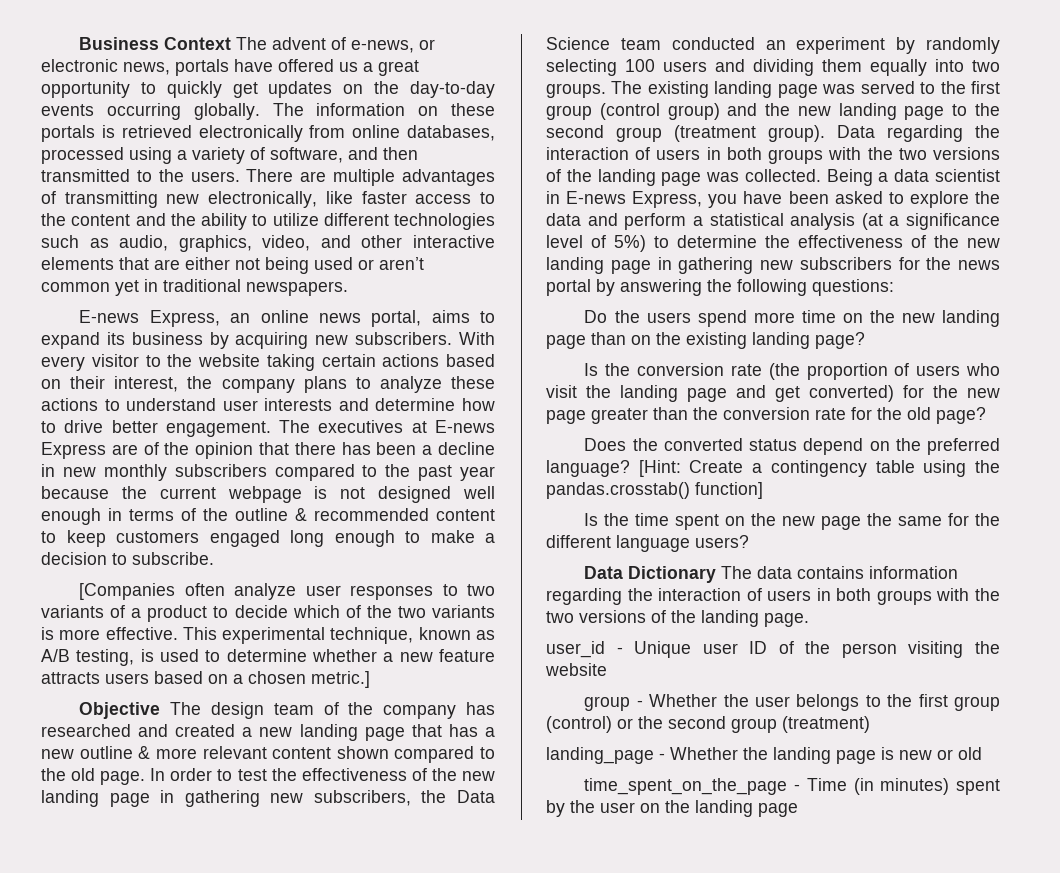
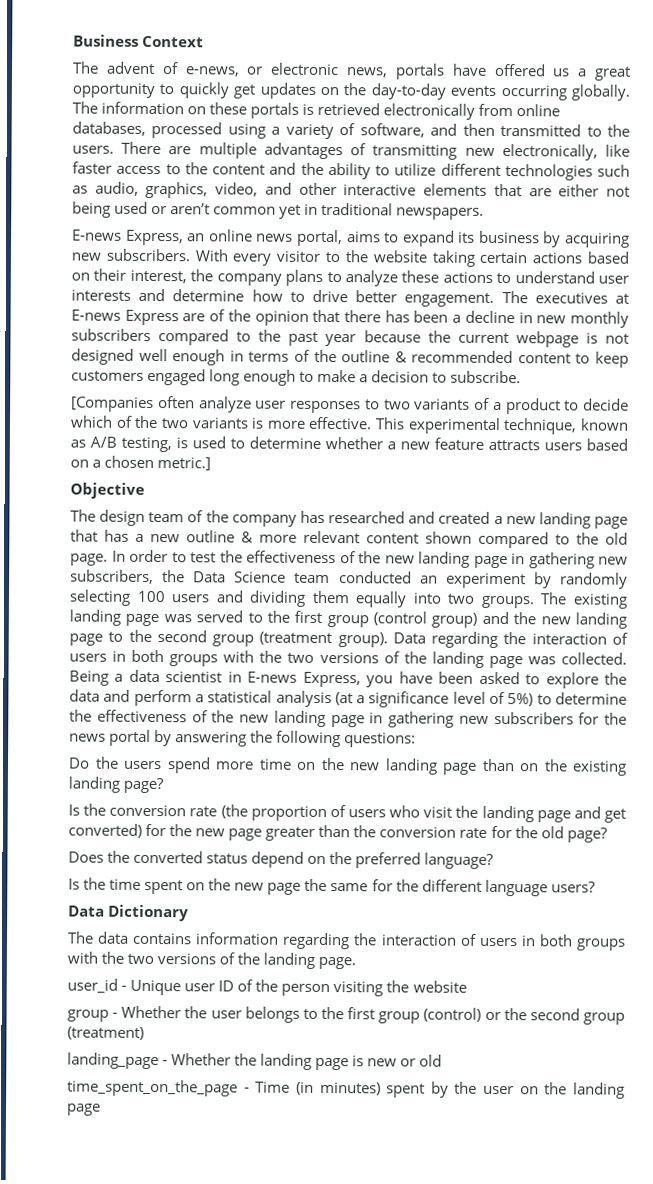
(232, 43) none -> (205, 41) //
(161, 710) none -> (145, 490) //
[638,460,1000,477] [546,482,763,499] [Hint: Create a contingency table using the pandas.crosstab() function] -> (495, 860) none
(717, 574) none -> (190, 913) //

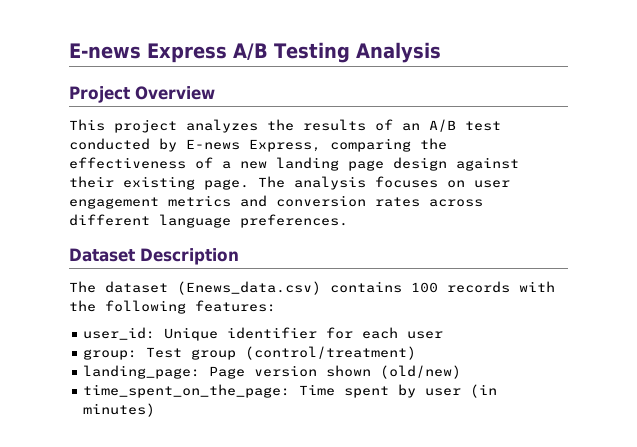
[73,34,205,48] [72,61,631,81] [72,82,630,101] [72,101,561,120] [72,121,630,140] [72,141,631,161] [72,161,630,181] [72,181,631,199] [72,201,485,220] [72,229,630,248] [71,248,629,267] [71,268,630,287] [71,288,629,307] [71,309,630,328] [71,328,630,348] [71,348,629,368] [71,368,522,386] [71,396,629,415] [70,415,629,435] [70,436,628,453] [70,455,212,471] [70,482,145,499] [70,509,628,529] [70,529,628,549] [70,549,628,569] [70,569,628,589] [69,589,628,609] [69,609,627,629] [69,629,628,648] [69,649,627,669] [69,669,627,689] [69,689,628,708] [69,709,627,728] [69,729,417,748] [68,756,627,776] [68,776,165,794] [68,803,627,823] [68,823,608,843] [68,850,495,869] [68,877,596,897] [68,904,190,922] [67,931,627,951] [67,951,357,970] [67,978,467,997] [67,1005,626,1025] [67,1026,144,1040] [67,1052,443,1071] [67,1079,625,1099] [66,1103,101,1116] Business Context // The advent of e-news, or electronic news, portals have offered us a great opportunity to quickly get updates on the day-to-day events occurring globally. The information on these portals is retrieved electronically from online databases, processed using a variety of software, and then transmitted to the users. There are multiple advantages of transmitting new electronically, like faster access to the content and the ability to utilize different technologies such as audio, graphics, video, and other interactive elements that are either not being used or aren’t common yet in traditional newspapers. // E-news Express, an online news portal, aims to expand its business by acquiring new subscribers. With every visitor to the website taking certain actions based on their interest, the company plans to analyze these actions to understand user interests and determine how to drive better engagement. The executives at E-news Express are of the opinion that there has been a decline in new monthly subscribers compared to the past year because the current webpage is not designed well enough in terms of the outline & recommended content to keep customers engaged long enough to make a decision to subscribe. // [Companies often analyze user responses to two variants of a product to decide which of the two variants is more effective. This experimental technique, known as A/B testing, is used to determine whether a new feature attracts users based on a chosen metric.] // Objective // The design team of the company has researched and created a new landing page that has a new outline & more relevant content shown compared to the old page. In order to test the effectiveness of the new landing page in gathering new subscribers, the Data Science team conducted an experiment by randomly selecting 100 users and dividing them equally into two groups. The existing landing page was served to the first group (control group) and the new landing page to the second group (treatment group). Data regarding the interaction of users in both groups with the two versions of the landing page was collected. Being a data scientist in E-news Express, you have been asked to explore the data and perform a statistical analysis (at a significance level of 5%) to determine the effectiveness of the new landing page in gathering new subscribers for the news portal by answering the following questions: // Do the users spend more time on the new landing page than on the existing landing page? // Is the conversion rate (the proportion of users who visit the landing page and get converted) for the new page greater than the conversion rate for the old page? // Does the converted status depend on the preferred language? // Is the time spent on the new page the same for the different language users? // Data Dictionary // The data contains information regarding the interaction of users in both groups with the two versions of the landing page. // user_id - Unique user ID of the person visiting the website // group - Whether the user belongs to the first group (control) or the second group (treatment) // landing_page - Whether the landing page is new or old // time_spent_on_the_page - Time (in minutes) spent by the user on the landing page -> [69,42,441,63] [69,86,215,103] [69,119,501,133] [69,138,447,152] [69,157,519,171] [69,176,510,190] [69,195,483,209] [69,214,348,228] [69,248,239,265] [69,281,555,295] [69,300,276,314] [83,327,444,341] [83,346,417,360] [83,365,462,379] [83,384,498,398] [83,403,156,417] E-news Express A/B Testing Analysis // Project Overview // This project analyzes the results of an A/B test conducted by E-news Express, comparing the effectiveness of a new landing page design against their existing page. The analysis focuses on user engagement metrics and conversion rates across different language preferences. // Dataset Description // The dataset (Enews_data.csv) contains 100 records with the following features: // user_id: Unique identifier for each user // group: Test group (control/treatment) // landing_page: Page version shown (old/new) // time_spent_on_the_page: Time spent by user (in minutes)

